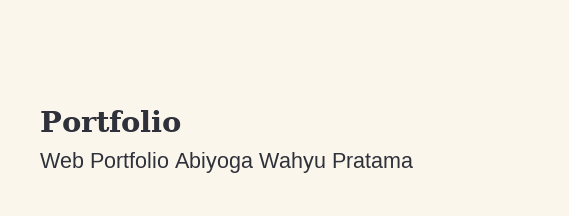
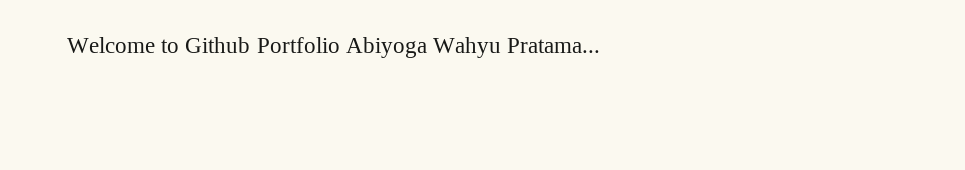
[40,110,181,132] [40,152,84,168] Portfolio // Web -> [67,37,251,53] Welcome to Github
[332,153,413,168] Pratama -> [507,38,601,53] Pratama...

